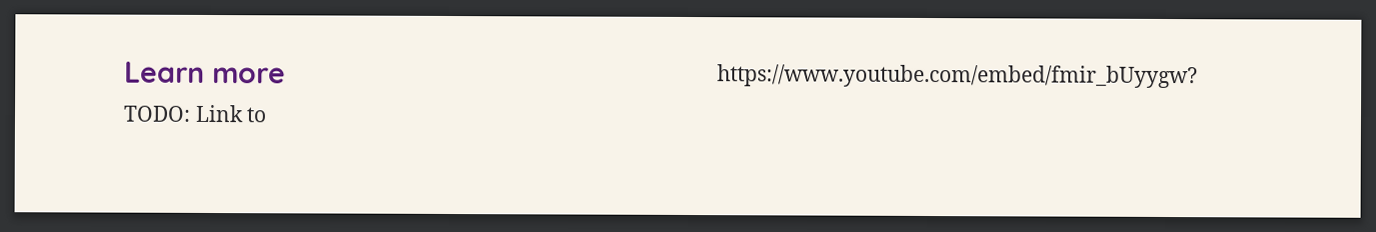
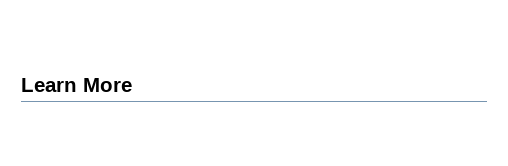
[212,67,286,84] [123,104,268,123] [717,64,1198,89] more // TODO: Link to https://www.youtube.com/embed/fmir_bUyygw? -> [83,78,132,92] More

